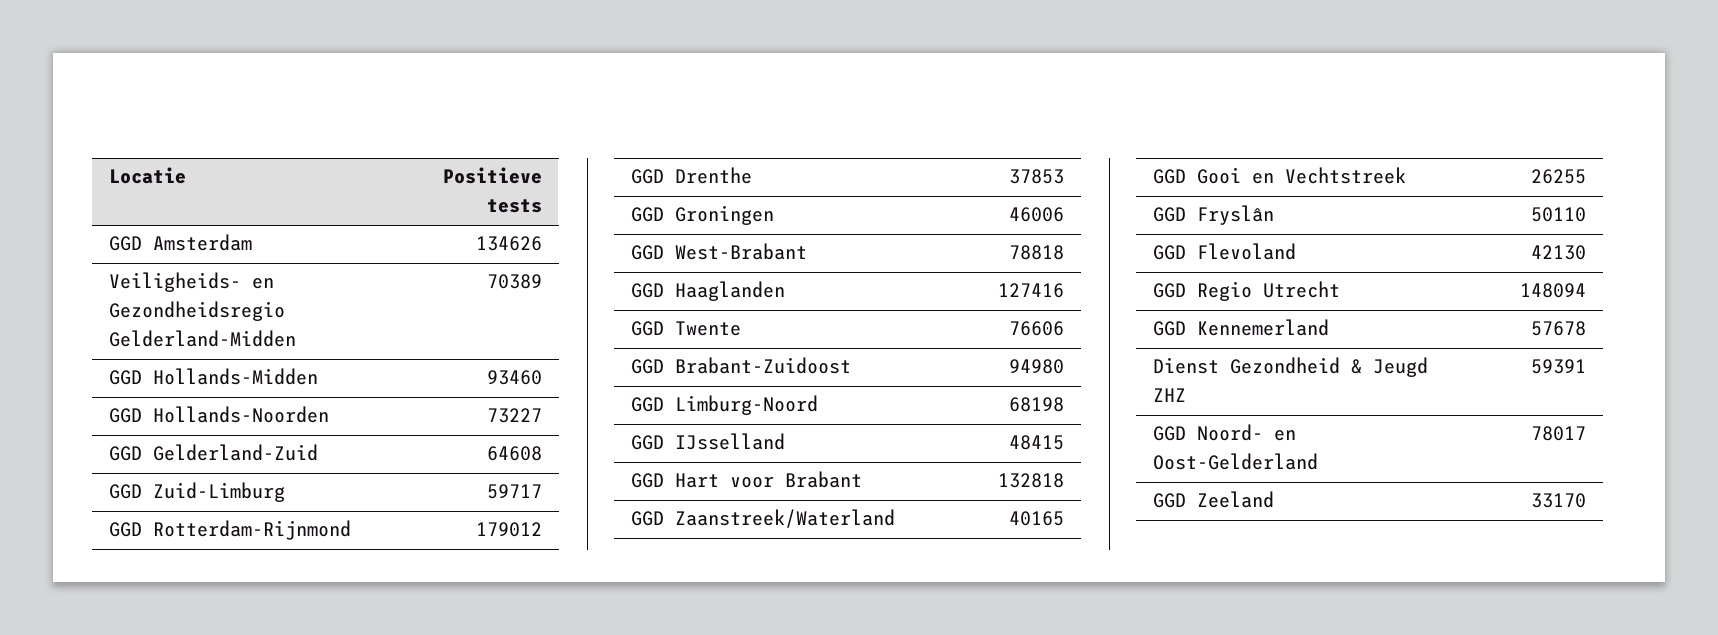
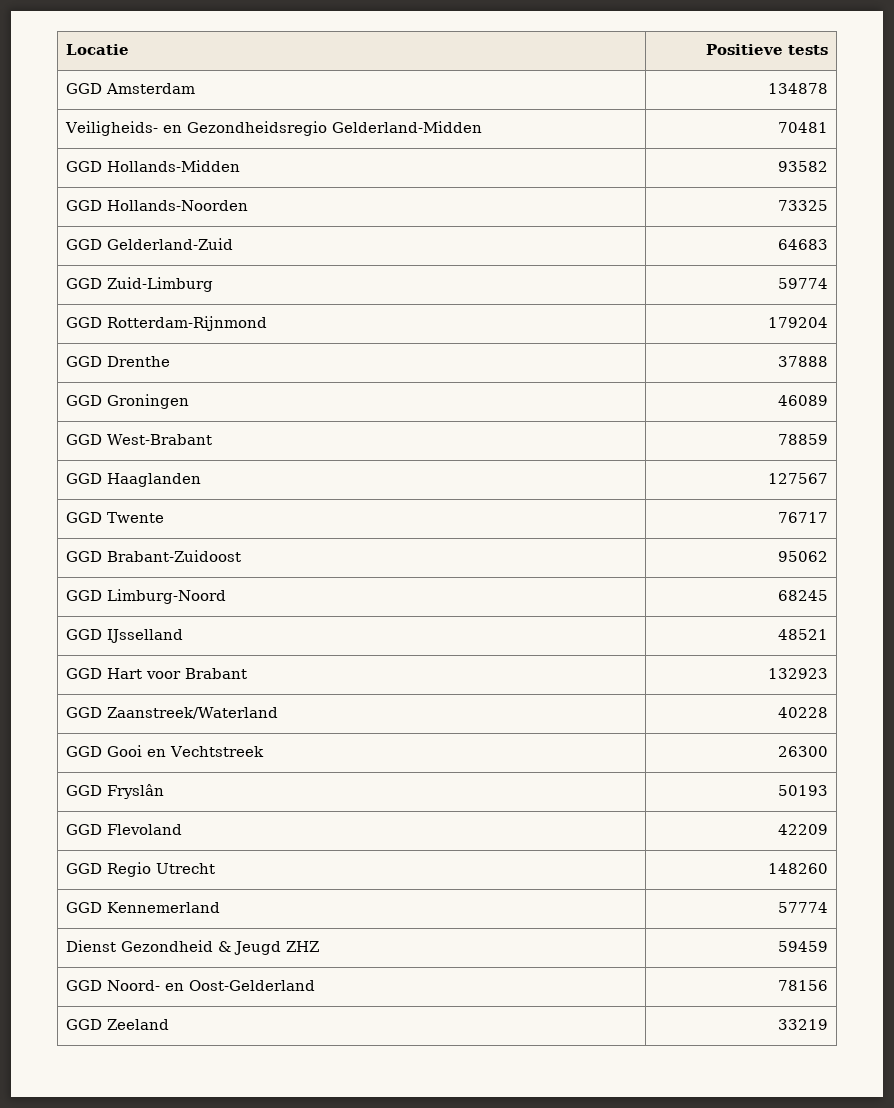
[476,236,543,251] 134626 -> [767,83,828,94] 134878
[487,274,543,289] 70389 -> [777,122,828,133] 70481
[487,370,543,385] 93460 -> [777,161,828,172] 93582
[487,408,543,423] 73227 -> [777,200,828,211] 73325
[487,446,543,461] 64608 -> [777,239,828,250] 64683
[487,484,543,499] 59717 -> [777,278,828,289] 59774
[476,522,543,537] 179012 -> [767,317,828,328] 179204
[1009,169,1065,184] 37853 -> [777,356,828,367] 37888
[1009,207,1065,222] 46006 -> [777,395,828,406] 46089
[1009,245,1065,260] 78818 -> [777,434,828,445] 78859
[998,283,1065,298] 127416 -> [767,473,828,484] 127567
[1009,321,1065,336] 76606 -> [777,512,828,523] 76717
[1009,359,1065,374] 94980 -> [777,551,828,562] 95062
[1009,397,1065,412] 68198 -> [777,590,828,601] 68245
[1009,435,1065,450] 48415 -> [777,629,828,640] 48521
[998,473,1065,488] 132818 -> [767,668,828,679] 132923
[1009,511,1065,526] 40165 -> [777,707,828,718] 40228
[1531,169,1587,184] 26255 -> [777,746,828,757] 26300
[1531,207,1587,222] 50110 -> [777,785,828,796] 50193
[1531,245,1587,260] 42130 -> [777,824,828,835] 42209
[1520,283,1587,298] 148094 -> [767,863,828,874] 148260
[1531,321,1587,336] 57678 -> [777,902,828,913] 57774
[1531,359,1587,374] 59391 -> [777,941,828,952] 59459
[1531,426,1587,441] 78017 -> [777,980,828,991] 78156
[1531,493,1587,508] 33170 -> [777,1019,828,1030] 33219

